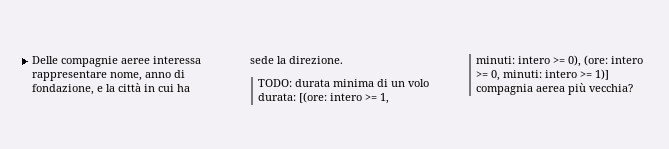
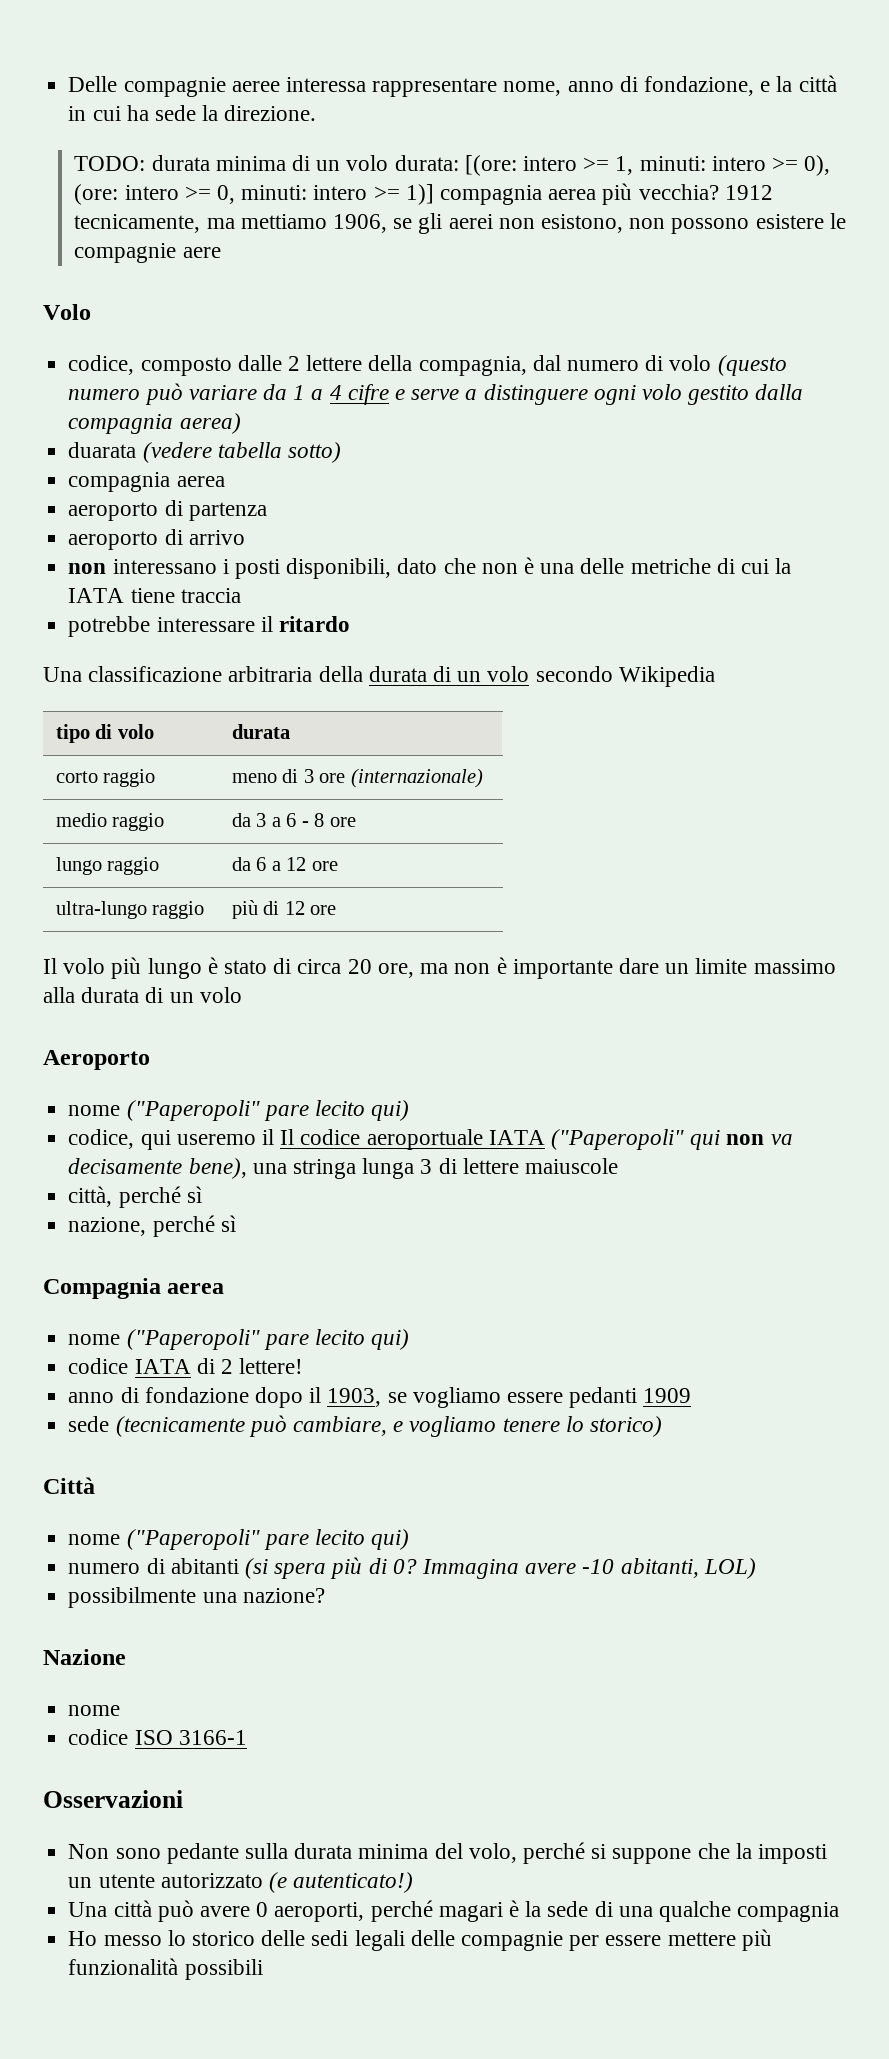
(634, 88) none -> [724,185,773,200] [74,213,846,234] [74,243,221,263] [43,304,91,320] [68,355,787,376] [68,383,804,405] [68,413,241,434] [68,442,341,463] [68,472,225,492] [68,500,267,521] [68,529,245,550] [68,557,792,579] [68,588,241,603] [68,616,350,637] [43,666,715,687] [55,724,154,743] [231,724,290,739] [55,769,156,787] [231,768,483,788] [55,813,165,831] [231,813,356,827] [55,857,160,875] [231,857,338,871] [55,901,205,919] [231,900,337,919] [43,957,836,979] [43,987,242,1003] [43,1050,150,1070] [68,1100,410,1121] [68,1129,793,1150] [68,1158,618,1179] [68,1186,202,1208] [68,1215,236,1237] [43,1278,225,1299] [68,1329,410,1350] [68,1358,304,1374] [68,1387,692,1408] [68,1415,662,1437] [43,1477,95,1494] [68,1529,410,1550] [68,1557,756,1579] [68,1587,325,1608] [43,1649,126,1665] [68,1705,121,1716] [68,1729,247,1745] [43,1790,183,1808] [68,1842,828,1864] [68,1872,414,1893] [68,1900,840,1922] [68,1929,772,1951] [68,1958,263,1980] 1912 tecnicamente, ma mettiamo 1906, se gli aerei non esistono, non possono esistere le compagnie aere // Volo // codice, composto dalle 2 lettere della compagnia, dal numero di volo (questo numero può variare da 1 a 4 cifre e serve a distinguere ogni volo gestito dalla compagnia aerea) // duarata (vedere tabella sotto) // compagnia aerea // aeroporto di partenza // aeroporto di arrivo // non interessano i posti disponibili, dato che non è una delle metriche di cui la IATA tiene traccia // potrebbe interessare il ritardo // Una classificazione arbitraria della durata di un volo secondo Wikipedia // tipo di volo | durata // corto raggio | meno di 3 ore (internazionale) // medio raggio | da 3 a 6 - 8 ore // lungo raggio | da 6 a 12 ore // ultra-lungo raggio | più di 12 ore // Il volo più lungo è stato di circa 20 ore, ma non è importante dare un limite massimo alla durata di un volo // Aeroporto // nome ("Paperopoli" pare lecito qui) // codice, qui useremo il Il codice aeroportuale IATA ("Paperopoli" qui non va decisamente bene), una stringa lunga 3 di lettere maiuscole // città, perché sì // nazione, perché sì // Compagnia aerea // nome ("Paperopoli" pare lecito qui) // codice IATA di 2 lettere! // anno di fondazione dopo il 1903, se vogliamo essere pedanti 1909 // sede (tecnicamente può cambiare, e vogliamo tenere lo storico) // Città // nome ("Paperopoli" pare lecito qui) // numero di abitanti (si spera più di 0? Immagina avere -10 abitanti, LOL) // possibilmente una nazione? // Nazione // nome // codice ISO 3166-1 // Osservazioni // Non sono pedante sulla durata minima del volo, perché si suppone che la imposti un utente autorizzato (e autenticato!) // Una città può avere 0 aeroporti, perché magari è la sede di una qualche compagnia // Ho messo lo storico delle sedi legali delle compagnie per essere mettere più funzionalità possibili

